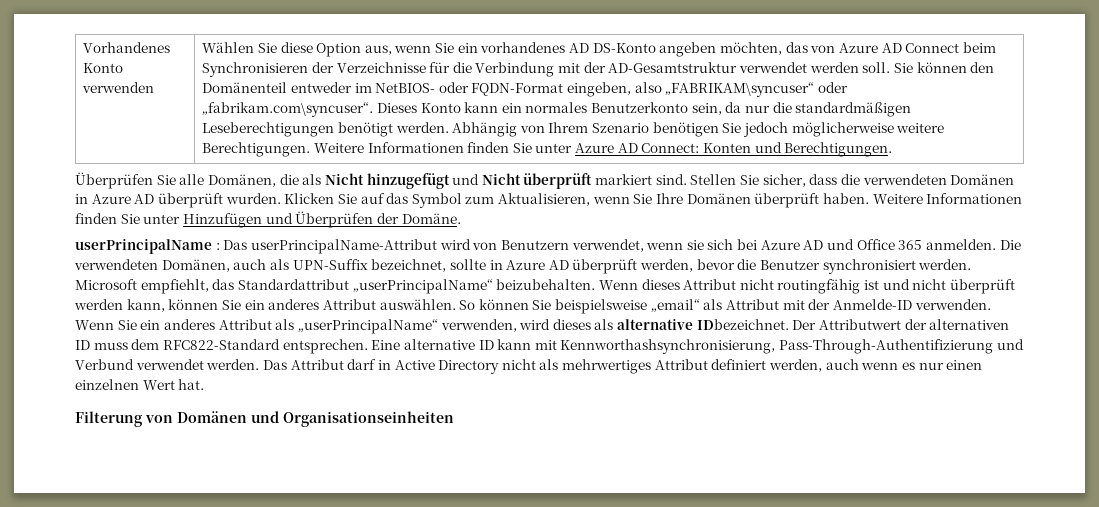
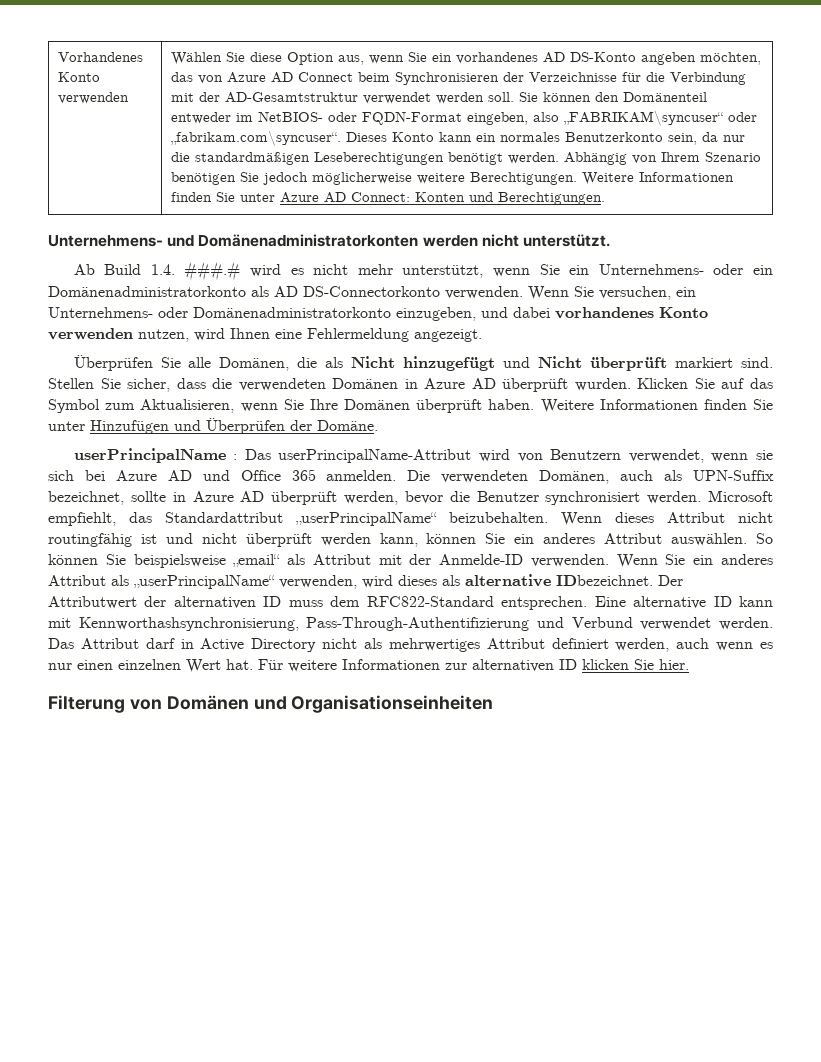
(893, 149) none -> [48,234,610,247] [73,261,774,281] [48,286,696,300] [48,307,708,321] [48,328,482,342] // Unternehmens- und Domänenadministratorkonten werden nicht unterstützt. // Ab Build 1.4. ###.# wird es nicht mehr unterstützt, wenn Sie ein Unternehmens- oder ein Domänenadministratorkonto als AD DS-Connectorkonto verwenden. Wenn Sie versuchen, ein Unternehmens- oder Domänenadministratorkonto einzugeben, und dabei vorhandenes Konto verwenden nutzen, wird Ihnen eine Fehlermeldung angezeigt.
(205, 384) none -> [258,659,689,672] Für weitere Informationen zur alternativen ID klicken Sie hier.

